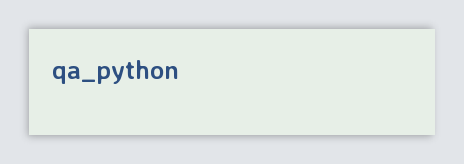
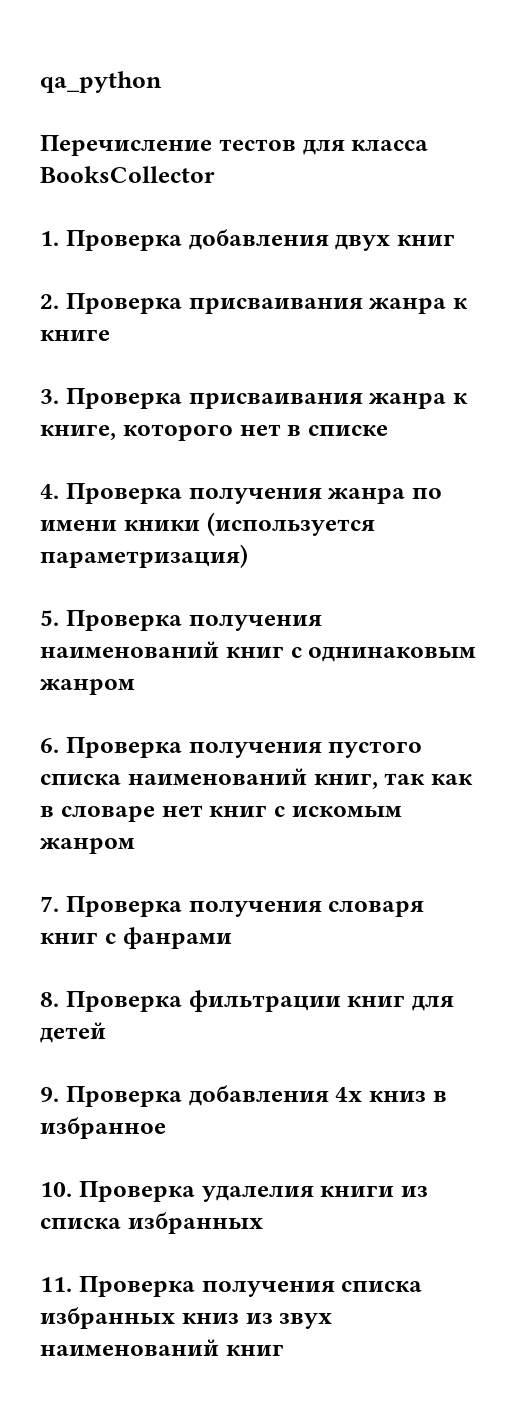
(179, 72) none -> [40,135,429,156] [40,166,215,183] [40,229,455,251] [40,293,468,314] [40,329,110,341] [40,388,468,409] [40,424,388,441] [40,483,442,504] [40,512,375,536] [40,544,248,568] [40,610,322,631] [40,641,477,662] [39,679,135,695] [40,737,423,758] [40,768,473,789] [40,805,402,822] [39,838,135,854] [40,896,425,917] [40,927,232,949] [40,990,454,1012] [40,1022,106,1043] [40,1085,447,1107] [40,1117,166,1139] [40,1181,428,1202] [40,1212,263,1234] [40,1276,423,1297] [40,1307,333,1329] [40,1339,284,1356] // Перечисление тестов для класса BooksCollector // 1. Проверка добавления двух книг // 2. Проверка присваивания жанра к книге // 3. Проверка присваивания жанра к книге, которого нет в списке // 4. Проверка получения жанра по имени кники (используется параметризация) // 5. Проверка получения наименований книг с однинаковым жанром // 6. Проверка получения пустого списка наименований книг, так как в словаре нет книг с искомым жанром // 7. Проверка получения словаря книг с фанрами // 8. Проверка фильтрации книг для детей // 9. Проверка добавления 4х книз в избранное // 10. Проверка удалелия книги из списка избранных // 11. Проверка получения списка избранных книз из звух наименований книг

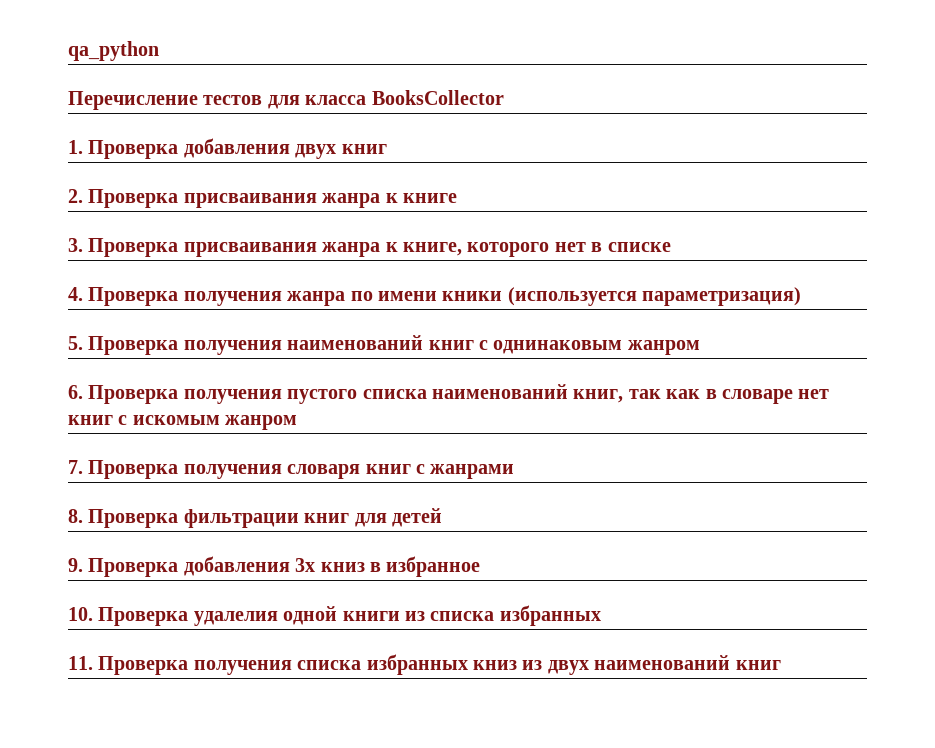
[122,927,232,949] фанрами -> [430,464,515,479] жанрами
[335,1087,363,1102] 4х -> [295,558,316,572] 3х
(314, 1193) none -> [283,606,338,625] одной
[279,1313,333,1329] звух -> [547,660,589,675] двух

